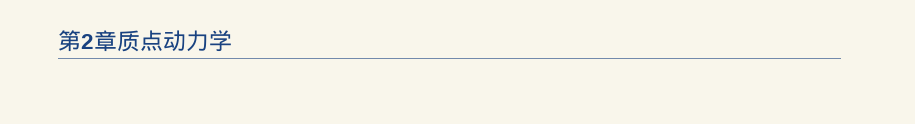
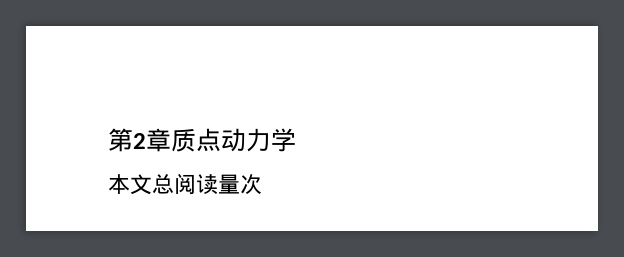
(232, 41) none -> [108,173,262,195] // 本文总阅读量次

